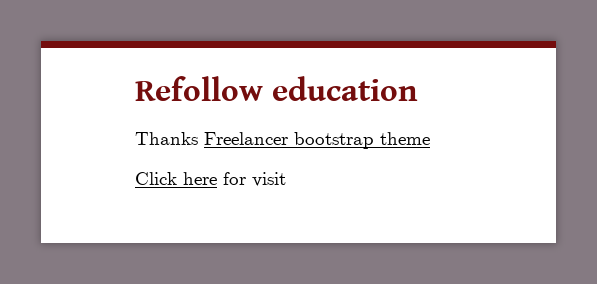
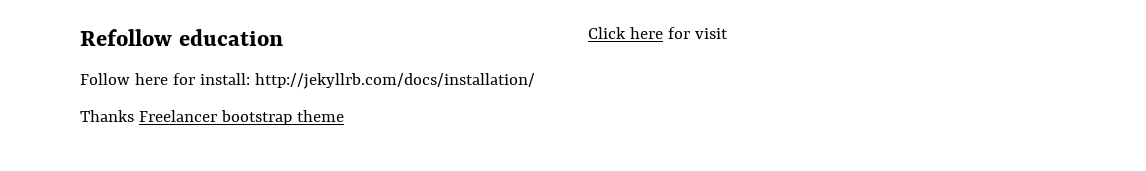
(418, 88) none -> [80,73,535,89] // Follow here for install: http://jekyllrb.com/docs/installation/

